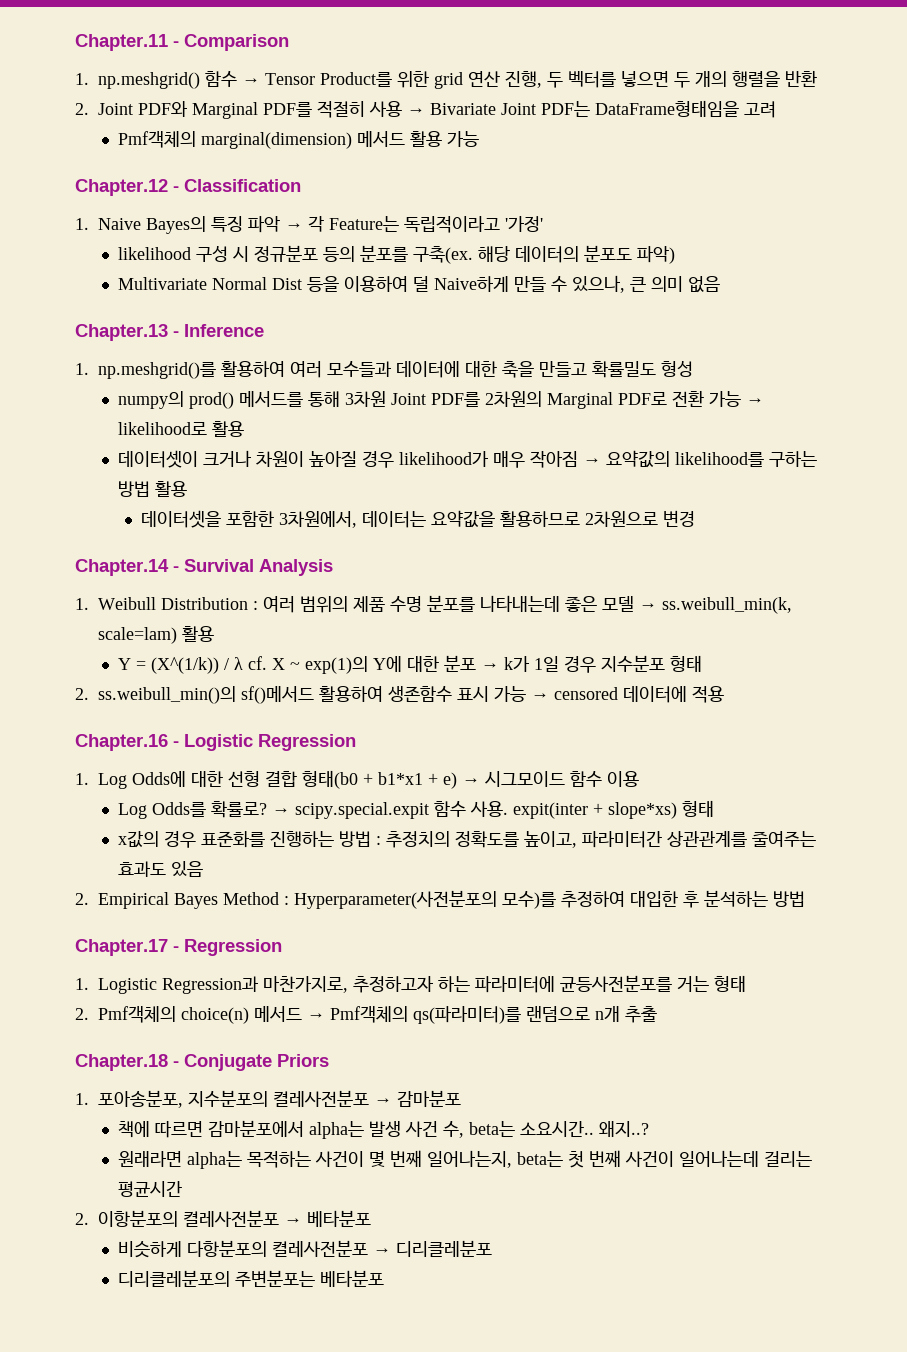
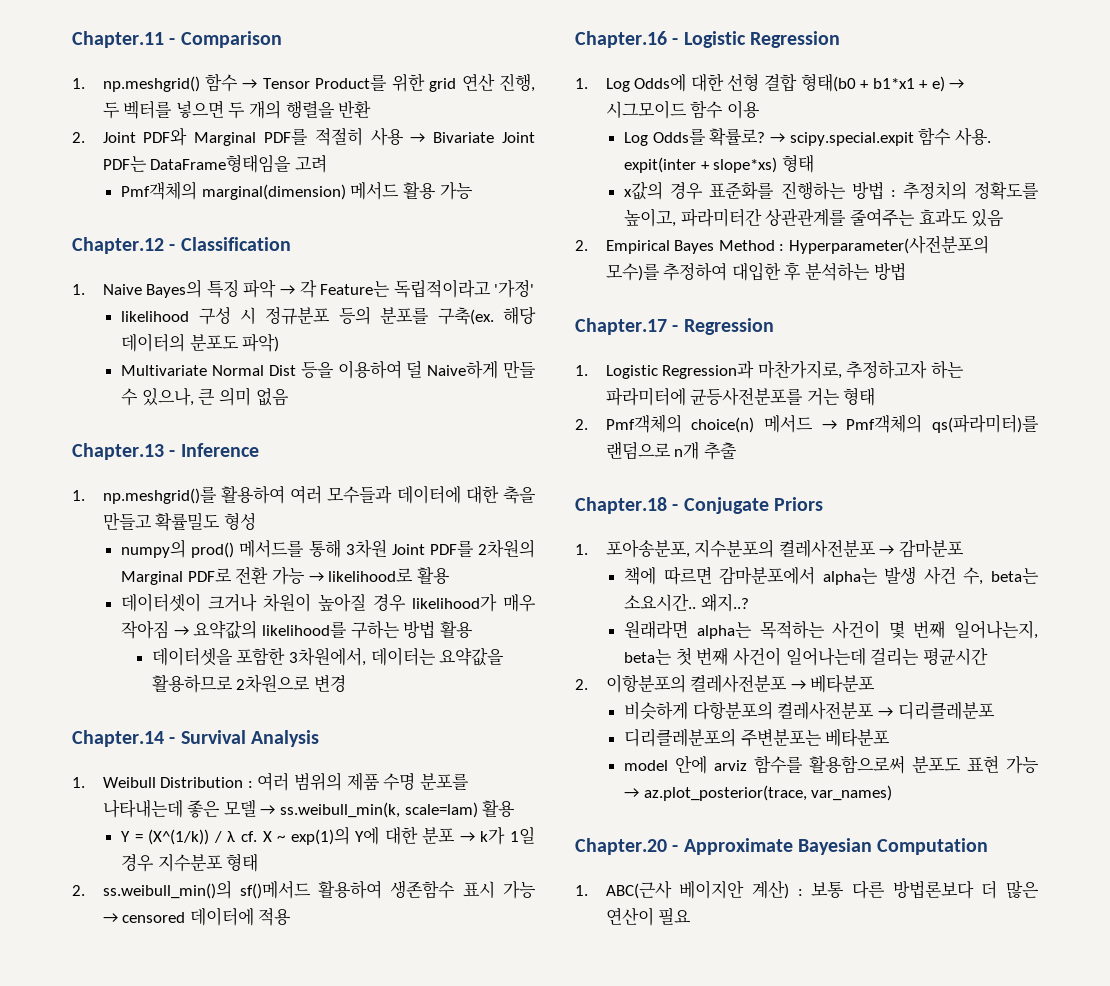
(385, 1278) none -> [624,755,1039,774] [624,785,893,801] [575,838,989,855] [575,880,1039,899] [605,907,692,926] // model 안에 arviz 함수를 활용함으로써 분포도 표현 가능 → az.plot_posterior(trace, var_names) // Chapter.20 - Approximate Bayesian Computation // 1. ABC(근사 베이지안 계산) : 보통 다른 방법론보다 더 많은 연산이 필요

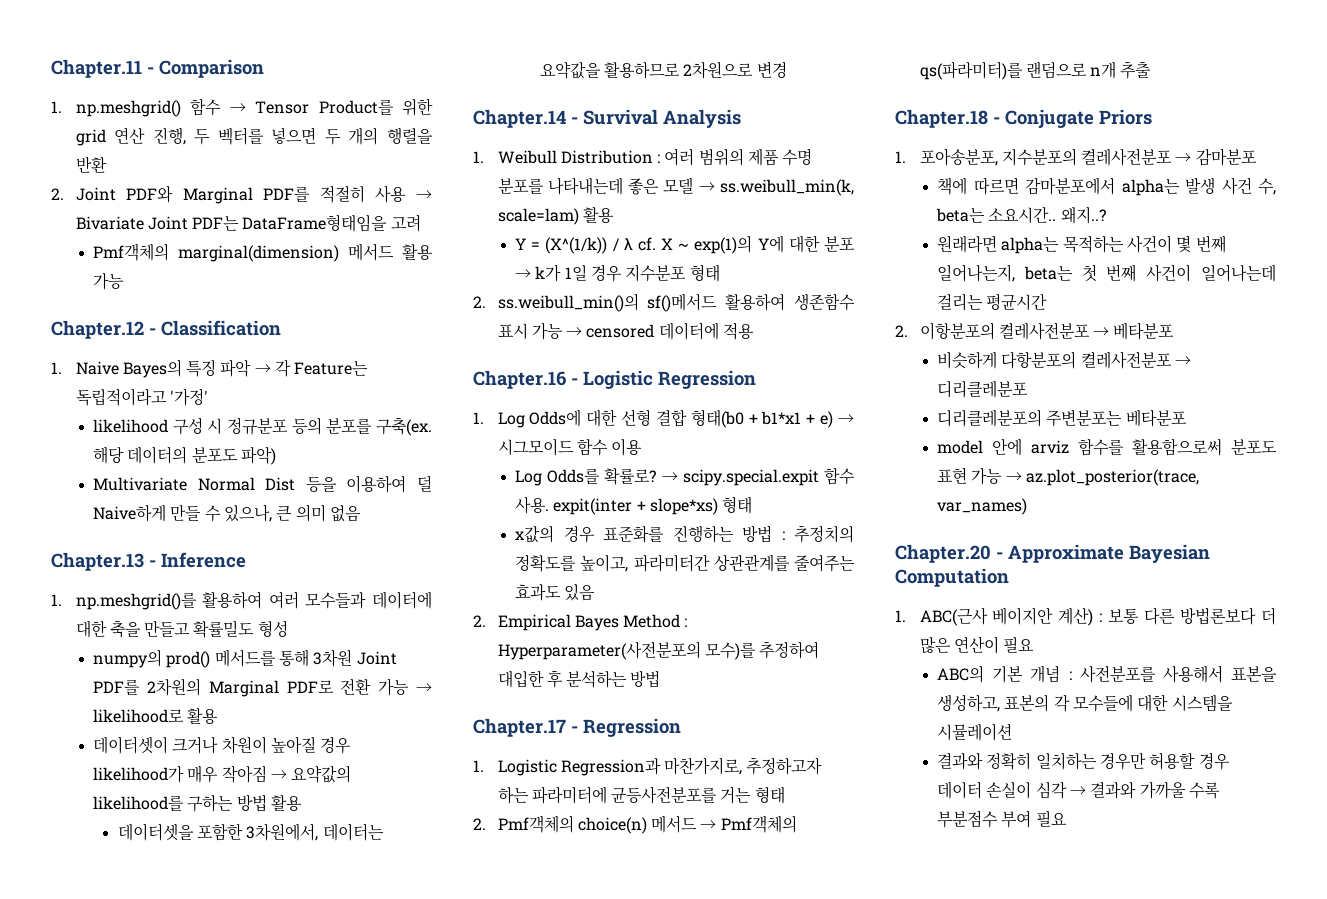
(692, 916) none -> [937,665,1277,683] [937,694,1233,712] [937,723,1013,741] [937,752,1230,770] [937,781,1221,799] [937,810,1067,828] // ABC의 기본 개념 : 사전분포를 사용해서 표본을 생성하고, 표본의 각 모수들에 대한 시스템을 시뮬레이션 // 결과와 정확히 일치하는 경우만 허용할 경우 데이터 손실이 심각 → 결과와 가까울 수록 부분점수 부여 필요

